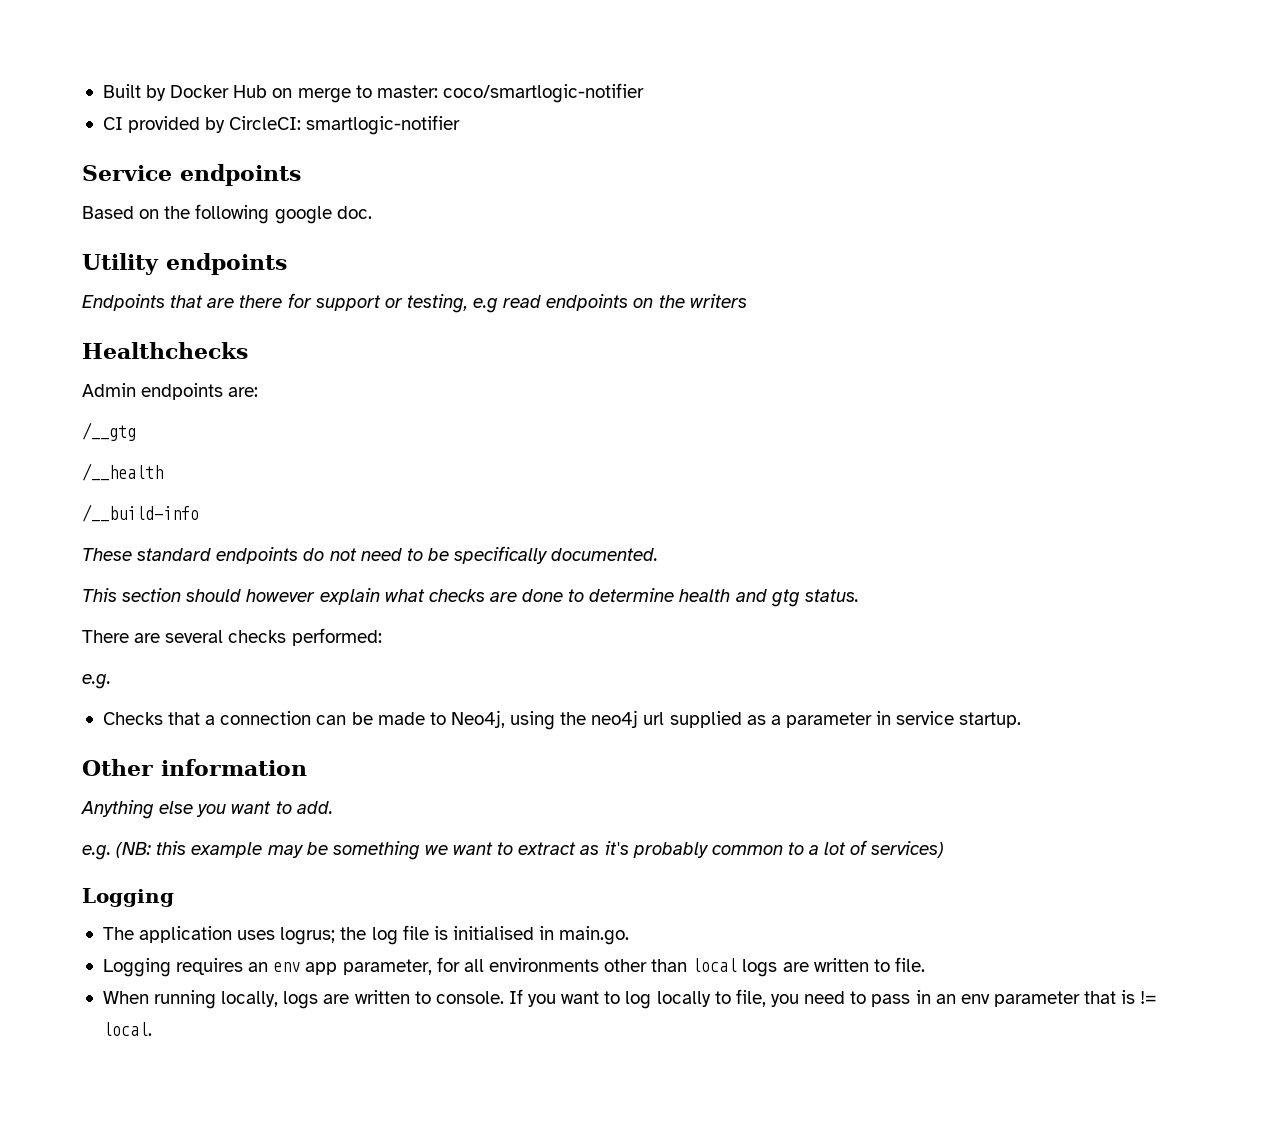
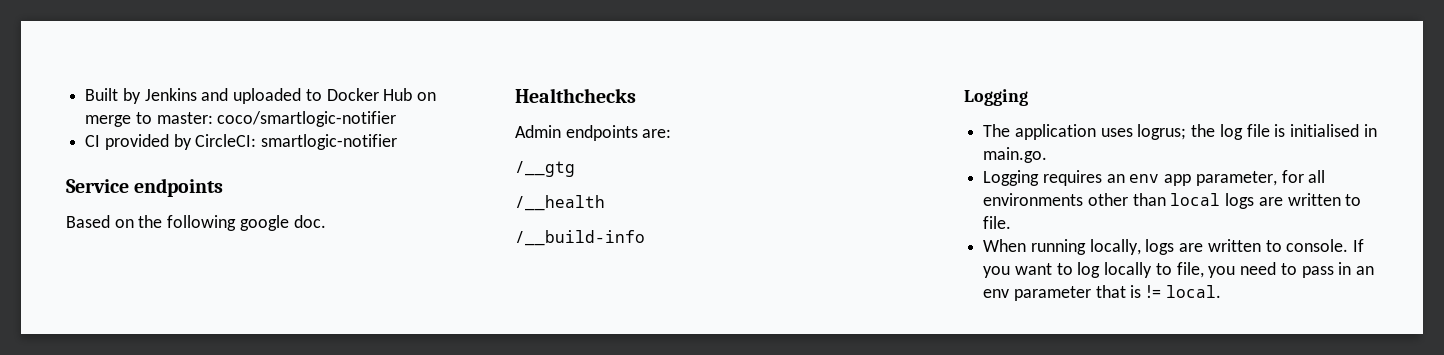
(167, 93) none -> [144,88,322,104] Jenkins and uploaded to
[82,253,287,275] [82,293,747,313] // Utility endpoints // Endpoints that are there for support or testing, e.g read endpoints on the writers -> (326, 221) none
[82,546,659,564] [82,588,859,607] [82,628,382,646] [82,674,111,689] [102,710,1022,730] [82,759,307,776] [81,800,333,819] [82,840,945,860] // These standard endpoints do not need to be specifically documented. // This section should however explain what checks are done to determine health and gtg status. // There are several checks performed: // e.g. // Checks that a connection can be made to Neo4j, using the neo4j url supplied as a parameter in service startup. // Other information // Anything else you want to add. // e.g. (NB: this example may be something we want to extract as it's probably common to a lot of services) -> (645, 238) none

